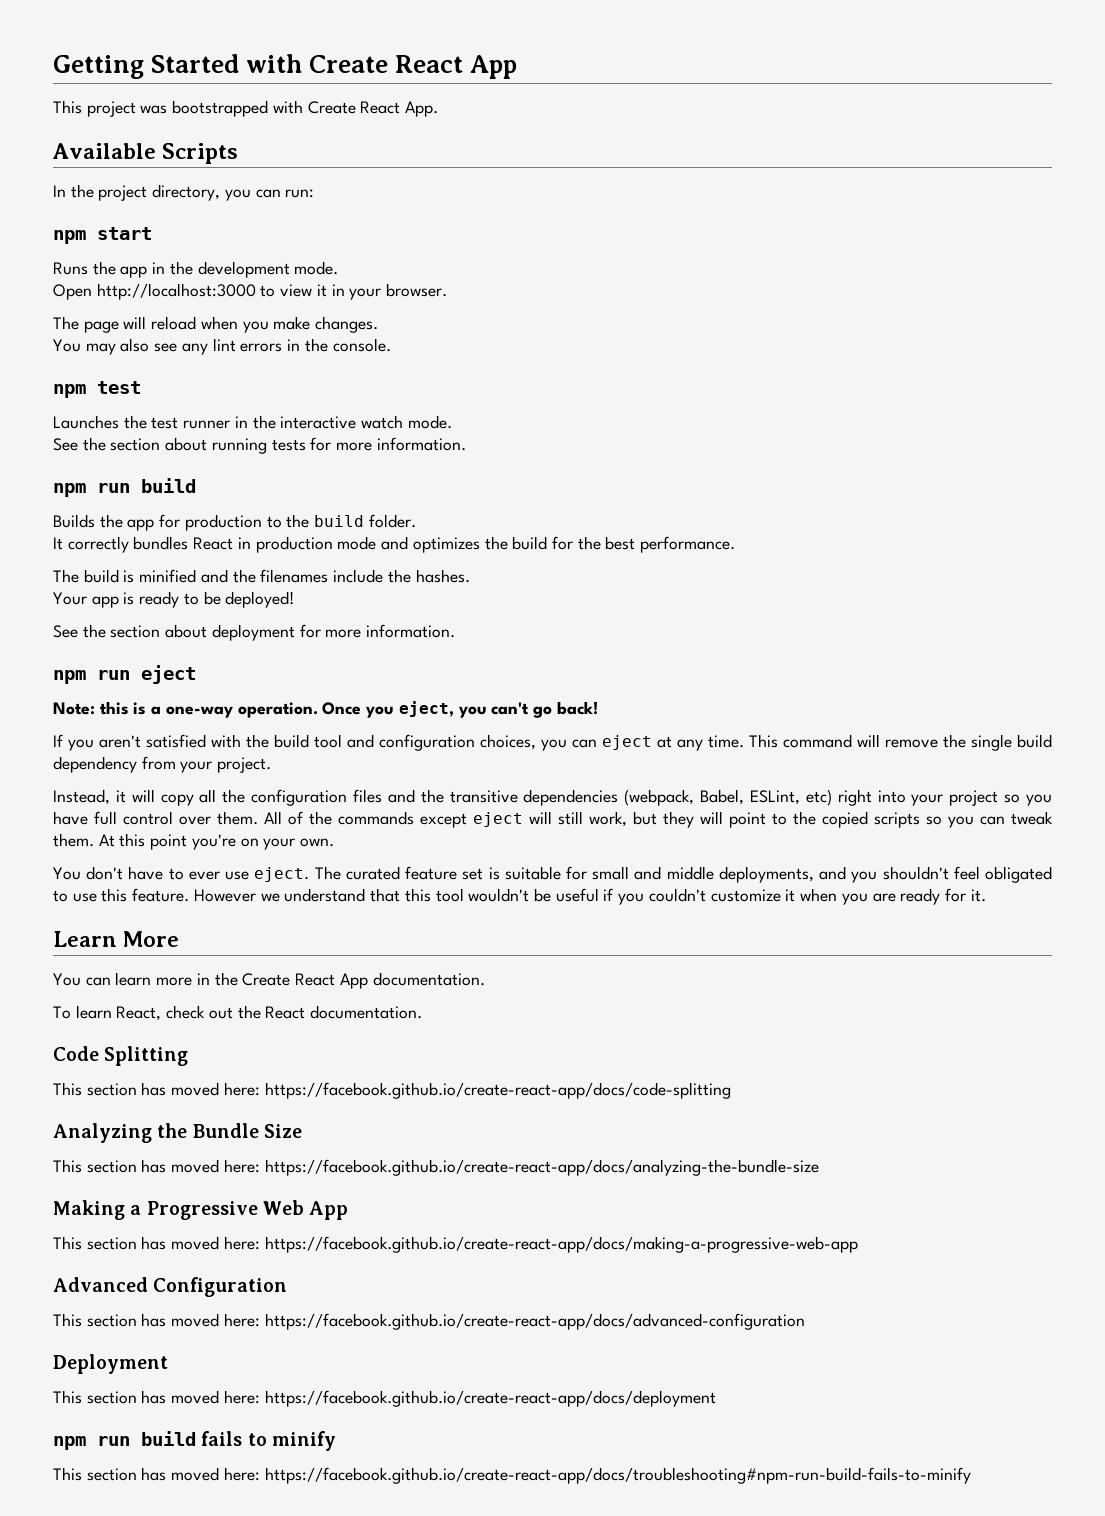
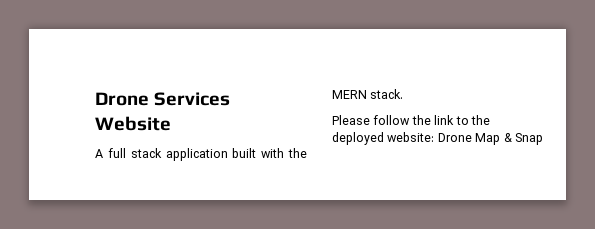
[53,54,518,79] [53,100,439,117] [52,143,239,164] [53,184,315,201] [53,227,152,244] [53,261,339,278] [53,283,448,300] [53,316,379,333] [53,338,391,355] [53,381,141,398] [53,415,452,429] [53,437,466,454] [53,478,196,497] [53,514,416,531] [53,536,736,553] [53,569,470,583] [53,591,295,608] [53,624,456,641] [53,665,196,684] [53,701,598,718] [53,734,1052,751] [53,756,272,773] [53,789,1053,806] [53,811,1053,828] [53,833,335,850] [53,866,1053,883] [53,888,986,905] [53,931,180,947] [53,972,485,989] [53,1005,423,1021] [53,1046,189,1066] [53,1082,731,1099] [53,1123,302,1143] [53,1159,819,1176] [53,1200,349,1220] [53,1236,858,1253] [53,1277,288,1297] [53,1313,805,1330] [53,1354,168,1374] [53,1390,716,1407] [53,1431,336,1451] [53,1467,971,1484] Getting Started with Create React App // This project was bootstrapped with Create React App. // Available Scripts // In the project directory, you can run: // npm start // Runs the app in the development mode. // Open http://localhost:3000 to view it in your browser. // The page will reload when you make changes. // You may also see any lint errors in the console. // npm test // Launches the test runner in the interactive watch mode. // See the section about running tests for more information. // npm run build // Builds the app for production to the build folder. // It correctly bundles React in production mode and optimizes the build for the best performance. // The build is minified and the filenames include the hashes. // Your app is ready to be deployed! // See the section about deployment for more information. // npm run eject // Note: this is a one-way operation. Once you eject, you can't go back! // If you aren't satisfied with the build tool and configuration choices, you can eject at any time. This command will remove the single build dependency from your project. // Instead, it will copy all the configuration files and the transitive dependencies (webpack, Babel, ESLint, etc) right into your project so you have full control over them. All of the commands except eject will still work, but they will point to the copied scripts so you can tweak them. At this point you're on your own. // You don't have to ever use eject. The curated feature set is suitable for small and middle deployments, and you shouldn't feel obligated to use this feature. However we understand that this tool wouldn't be useful if you couldn't customize it when you are ready for it. // Learn More // You can learn more in the Create React App documentation. // To learn React, check out the React documentation. // Code Splitting // This section has moved here: https://facebook.github.io/create-react-app/docs/code-splitting // Analyzing the Bundle Size // This section has moved here: https://facebook.github.io/create-react-app/docs/analyzing-the-bundle-size // Making a Progressive Web App // This section has moved here: https://facebook.github.io/create-react-app/docs/making-a-progressive-web-app // Advanced Configuration // This section has moved here: https://facebook.github.io/create-react-app/docs/advanced-configuration // Deployment // This section has moved here: https://facebook.github.io/create-react-app/docs/deployment // npm run build fails to minify // This section has moved here: https://facebook.github.io/create-react-app/docs/troubleshooting#npm-run-build-fails-to-minify -> [95,92,231,106] [95,116,171,131] [95,148,307,161] [332,89,404,99] [332,115,490,125] [332,132,543,145] Drone Services Website // A full stack application built with the MERN stack. // Please follow the link to the deployed website: Drone Map & Snap

